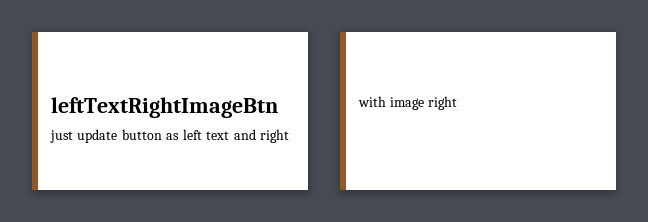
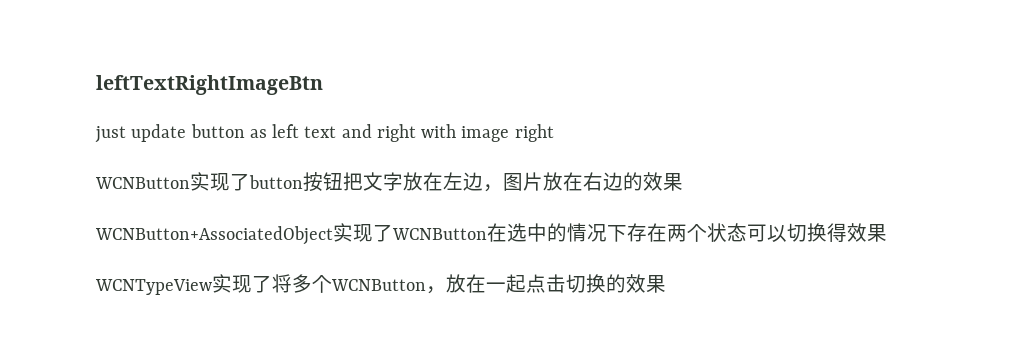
(457, 103) none -> [95,172,683,192] [95,223,887,245] [95,274,666,295] // WCNButton实现了button按钮把文字放在左边，图片放在右边的效果 // WCNButton+AssociatedObject实现了WCNButton在选中的情况下存在两个状态可以切换得效果 // WCNTypeView实现了将多个WCNButton，放在一起点击切换的效果

